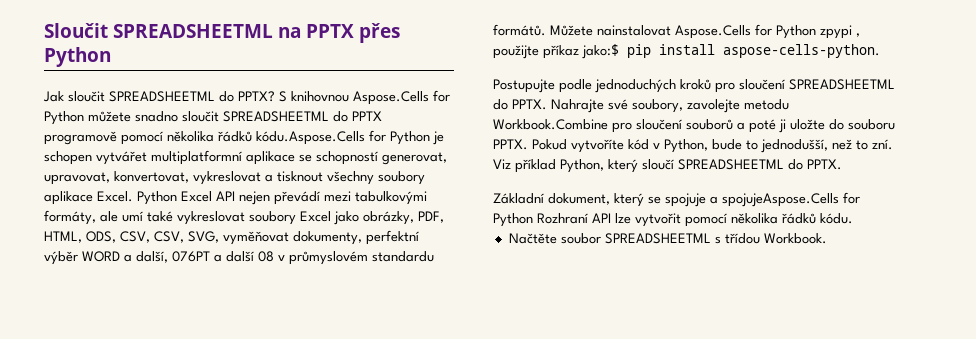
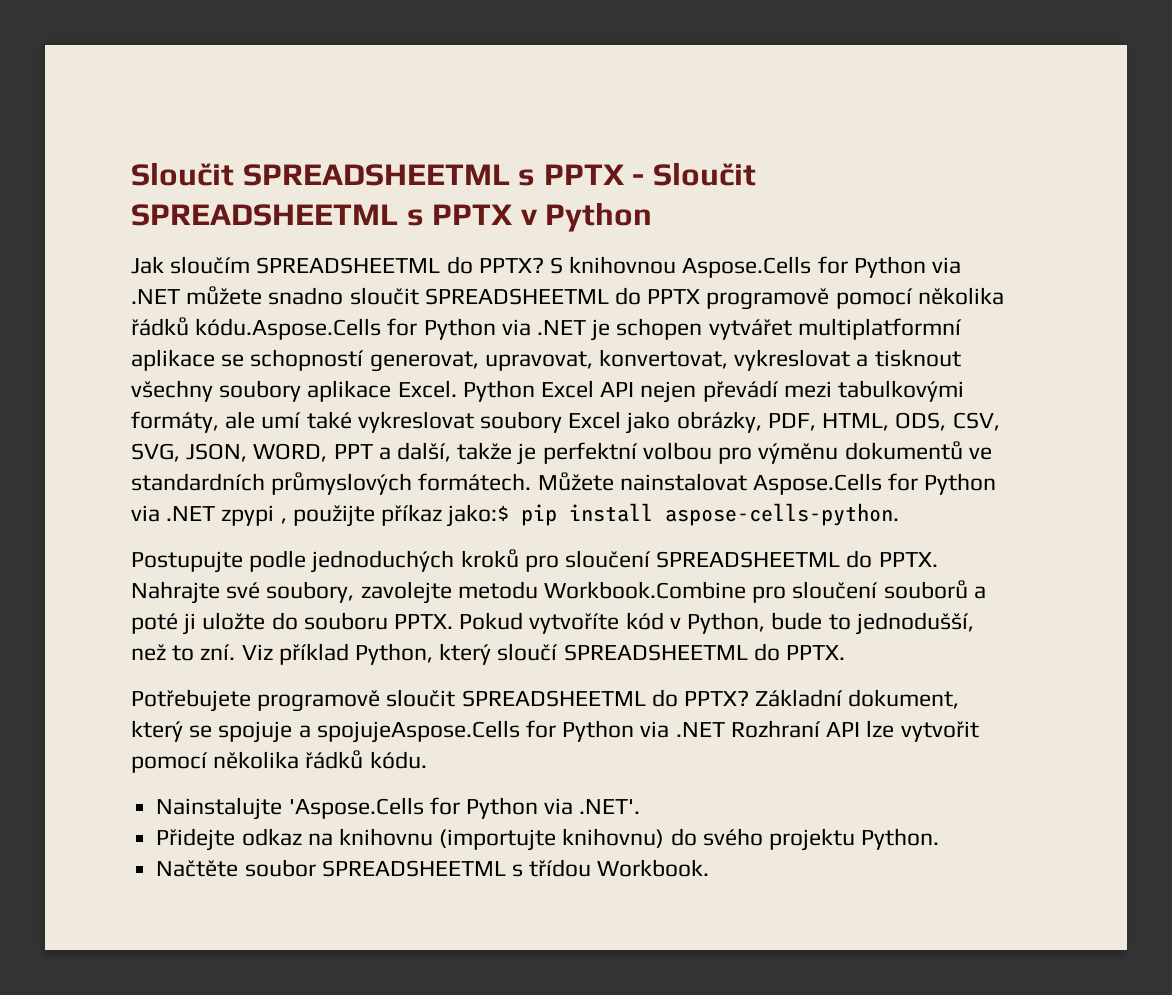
[44,23,400,43] Sloučit SPREADSHEETML na PPTX přes -> [131,162,756,186] [131,204,538,226] Sloučit SPREADSHEETML s PPTX - Sloučit SPREADSHEETML s PPTX v
[68,91,105,102] sloučit -> [170,256,251,274] sloučím
(84, 118) none -> [932,257,962,274] [131,289,180,304] via .NET
(430, 138) none -> [501,319,587,336] via .NET
[154,230,419,245] [44,251,434,265] [493,24,546,36] CSV, SVG, vyměňovat dokumenty, perfektní výběr WORD a další, 076PT a další 08 v průmyslovém standardu formátů. -> [131,441,992,465] [131,472,532,495] SVG, JSON, WORD, PPT a další, takže je perfektní volbou pro výměnu dokumentů ve standardních průmyslových formátech.
(816, 32) none -> [131,505,216,522] via .NET
(842, 164) none -> [131,689,750,712] Potřebujete programově sloučit SPREADSHEETML do PPTX?
(533, 220) none -> [640,721,725,738] via .NET
(853, 218) none -> [156,797,641,820] [156,828,940,851] // Nainstalujte 'Aspose.Cells for Python via .NET'. // Přidejte odkaz na knihovnu (importujte knihovnu) do svého projektu Python.

